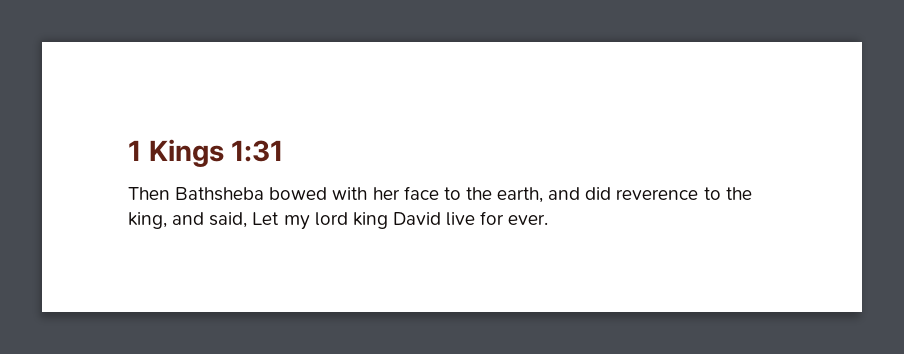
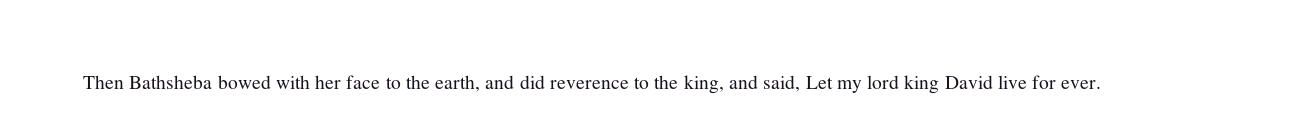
[128,139,284,167] 1 Kings 1:31 // -> (83, 82) none

